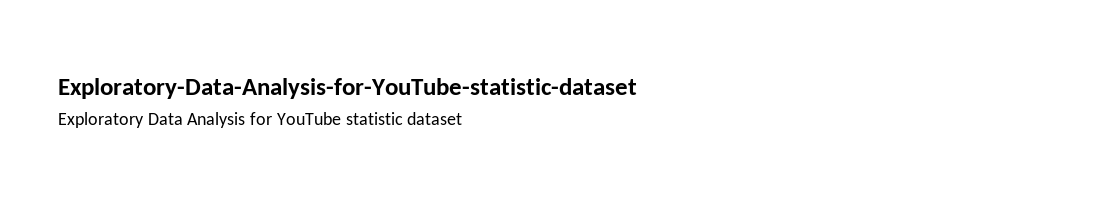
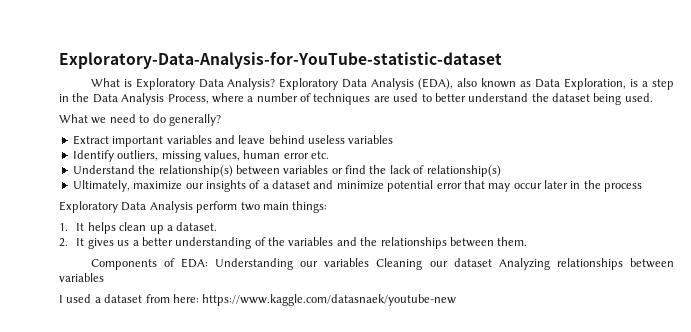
[58,112,463,128] Exploratory Data Analysis for YouTube statistic dataset -> [90,78,674,90] [59,93,653,105] [59,114,221,126] [72,135,394,147] [72,150,329,162] [72,165,501,177] [72,180,643,192] [59,201,328,213] [59,222,218,234] [59,237,528,249] [90,258,675,270] [59,273,104,282] [59,294,457,306] What is Exploratory Data Analysis? Exploratory Data Analysis (EDA), also known as Data Exploration, is a step in the Data Analysis Process, where a number of techniques are used to better understand the dataset being used. // What we need to do generally? // Extract important variables and leave behind useless variables // Identify outliers, missing values, human error etc. // Understand the relationship(s) between variables or find the lack of relationship(s) // Ultimately, maximize our insights of a dataset and minimize potential error that may occur later in the process // Exploratory Data Analysis perform two main things: // 1. It helps clean up a dataset. // 2. It gives us a better understanding of the variables and the relationships between them. // Components of EDA: Understanding our variables Cleaning our dataset Analyzing relationships between variables // I used a dataset from here: https://www.kaggle.com/datasnaek/youtube-new

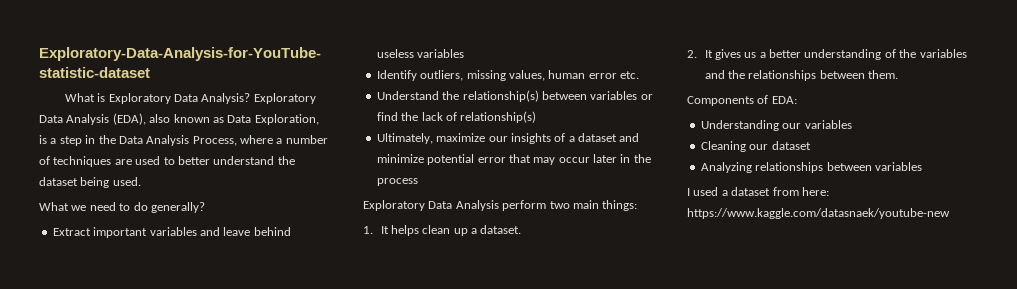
(208, 263) none -> (797, 100) //
(370, 262) none -> (852, 124) //
(492, 262) none -> (811, 145) //

